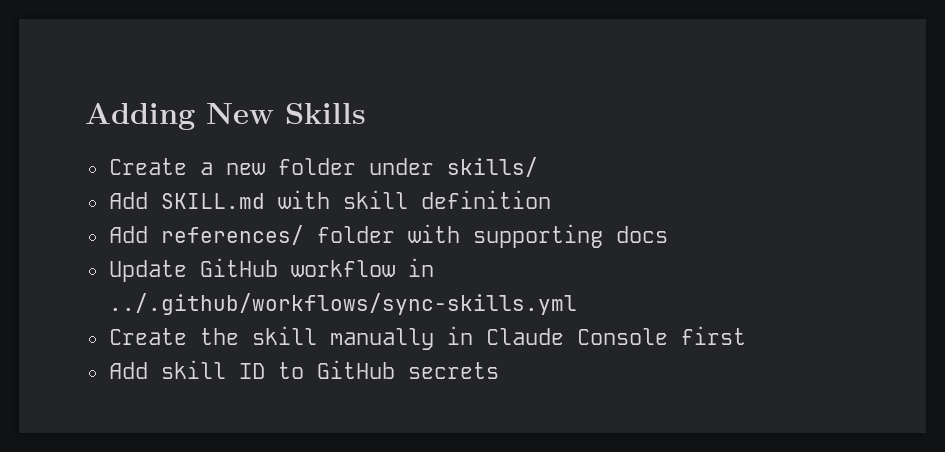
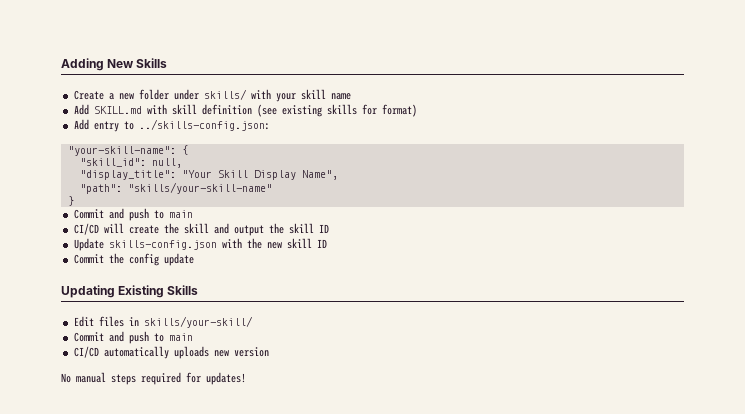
(538, 167) none -> [250,89,351,102] with your skill name
[108,224,668,248] [108,258,434,282] [108,293,577,315] [108,326,746,350] [108,360,499,379] // Add references/ folder with supporting docs // Update GitHub workflow in ../.github/workflows/sync-skills.yml // Create the skill manually in Claude Console first // Add skill ID to GitHub secrets -> [256,104,417,117] [73,119,270,132] [67,145,188,156] [79,158,182,168] [79,170,338,180] [79,182,272,194] [67,196,74,206] [73,208,193,221] [73,223,329,236] [73,238,327,251] [73,253,194,266] [61,285,199,298] [73,316,253,328] [73,331,193,344] [73,346,269,359] [61,372,246,385] (see existing skills for format) // Add entry to ../skills-config.json: // "your-skill-name": { // "skill_id": null, // "display_title": "Your Skill Display Name", // "path": "skills/your-skill-name" // } // Commit and push to main // CI/CD will create the skill and output the skill ID // Update skills-config.json with the new skill ID // Commit the config update // Updating Existing Skills // Edit files in skills/your-skill/ // Commit and push to main // CI/CD automatically uploads new version // No manual steps required for updates!

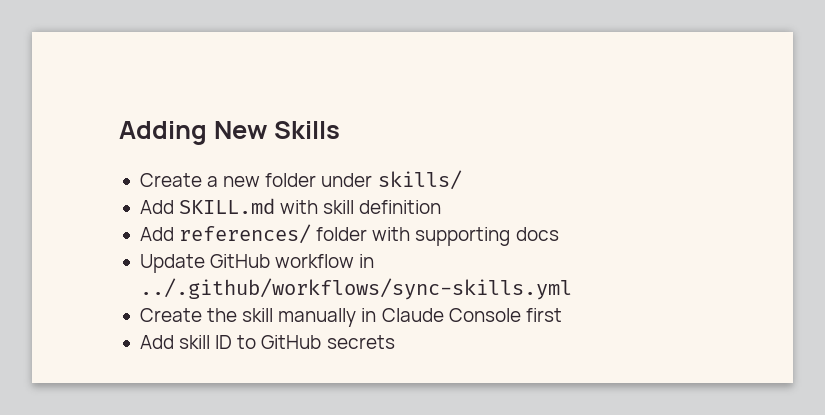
[250,89,351,102] with your skill name -> (462, 180) none
[256,104,417,117] [73,119,270,132] [67,145,188,156] [79,158,182,168] [79,170,338,180] [79,182,272,194] [67,196,74,206] [73,208,193,221] [73,223,329,236] [73,238,327,251] [73,253,194,266] [61,285,199,298] [73,316,253,328] [73,331,193,344] [73,346,269,359] [61,372,246,385] (see existing skills for format) // Add entry to ../skills-config.json: // "your-skill-name": { // "skill_id": null, // "display_title": "Your Skill Display Name", // "path": "skills/your-skill-name" // } // Commit and push to main // CI/CD will create the skill and output the skill ID // Update skills-config.json with the new skill ID // Commit the config update // Updating Existing Skills // Edit files in skills/your-skill/ // Commit and push to main // CI/CD automatically uploads new version // No manual steps required for updates! -> [139,224,559,246] [139,254,375,273] [139,278,572,300] [139,308,562,327] [139,335,395,349] // Add references/ folder with supporting docs // Update GitHub workflow in ../.github/workflows/sync-skills.yml // Create the skill manually in Claude Console first // Add skill ID to GitHub secrets

